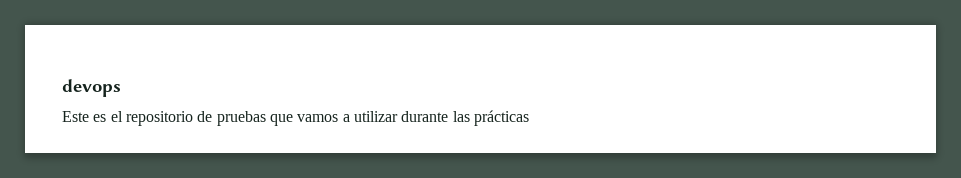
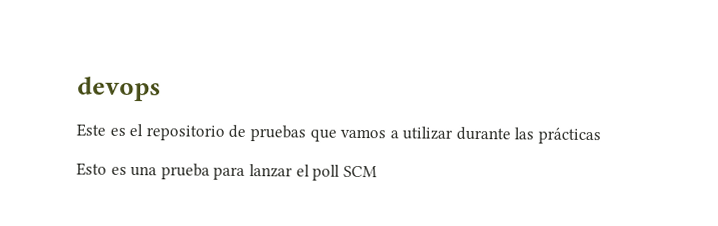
(529, 118) none -> [76,162,377,181] // Esto es una prueba para lanzar el poll SCM

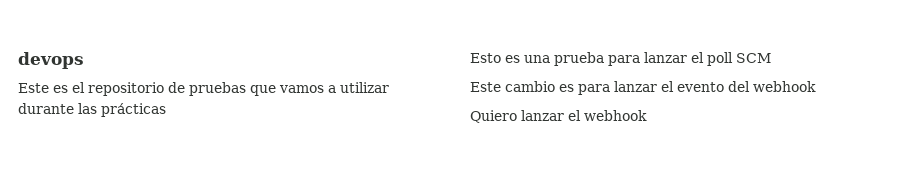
(377, 171) none -> [470,81,816,95] [470,110,647,123] // Este cambio es para lanzar el evento del webhook // Quiero lanzar el webhook

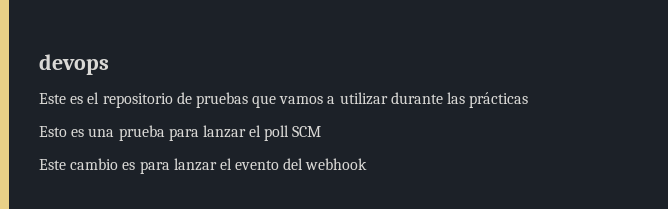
[470,110,647,123] // Quiero lanzar el webhook -> (368, 164) none

